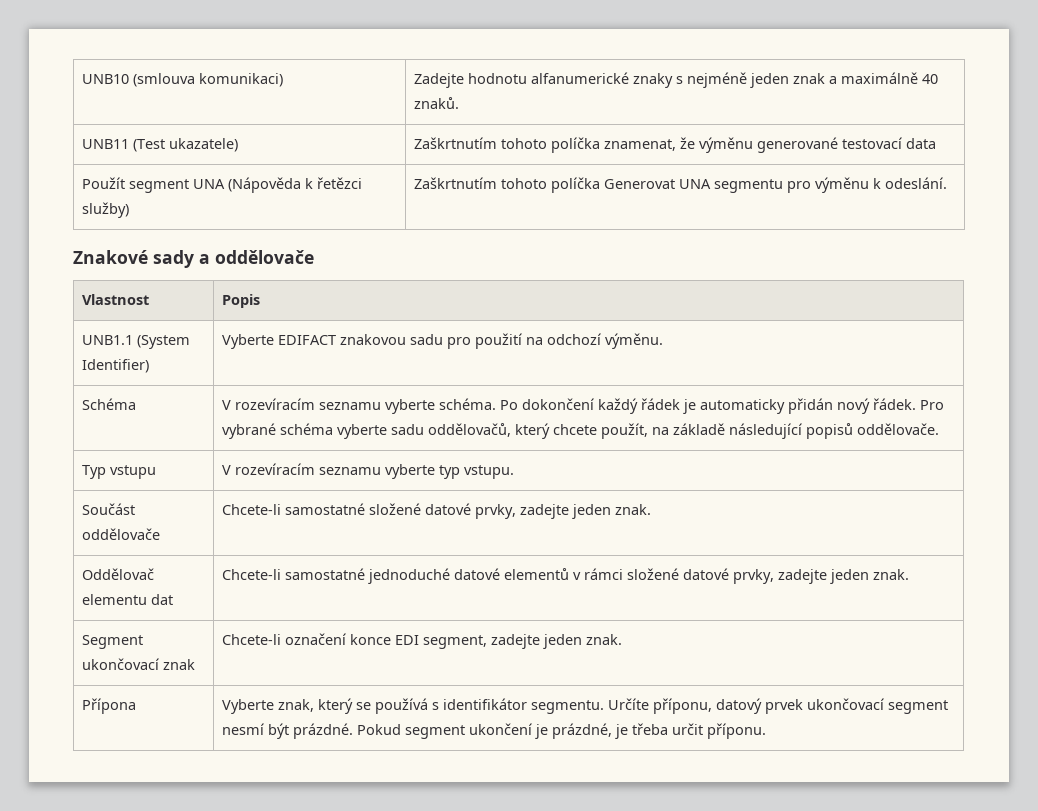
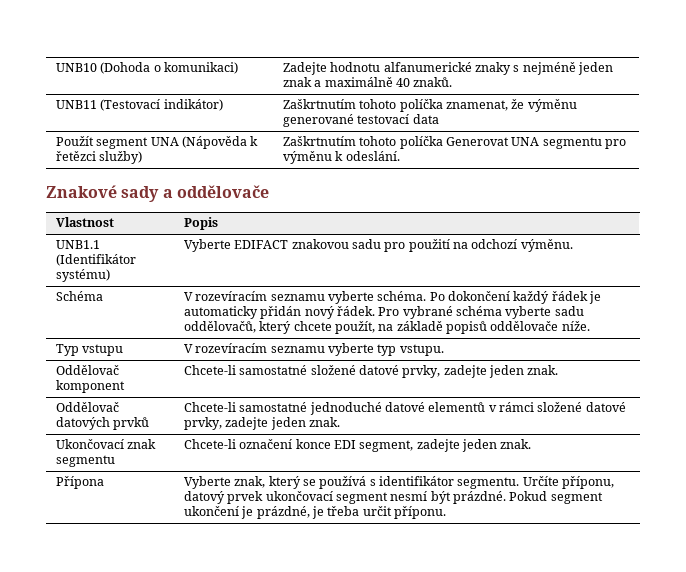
[132,73,195,87] (smlouva -> [100,62,161,74] (Dohoda o
[132,138,238,152] (Test ukazatele) -> [100,99,223,111] (Testovací indikátor)
[136,335,190,349] [81,359,149,373] (System Identifier) -> [55,254,136,266] [55,269,110,282] (Identifikátor systému)
[728,423,939,439] následující popisů oddělovače. -> [446,321,590,334] popisů oddělovače níže.
[81,503,135,515] [81,528,160,540] Součást oddělovače -> [55,365,119,375] [55,380,125,393] Oddělovač komponent
[81,594,173,605] elementu dat -> [55,417,150,430] datových prvků
[81,635,143,649] [81,658,195,670] Segment ukončovací znak -> [55,439,157,449] [55,455,115,467] Ukončovací znak segmentu

